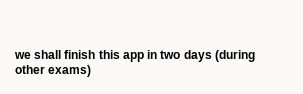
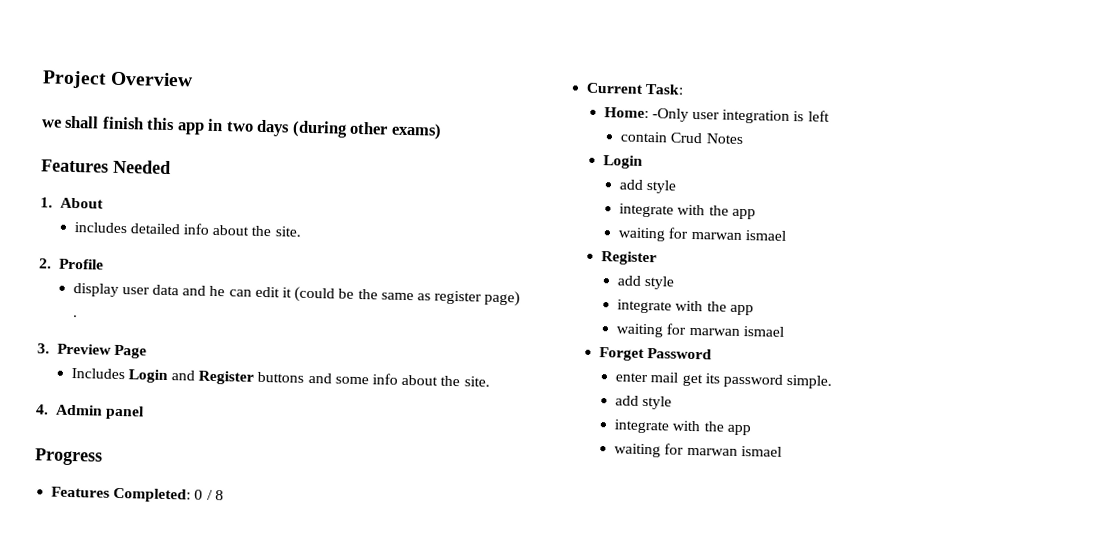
(14, 55) none -> [42,70,194,89] Project Overview //
(92, 71) none -> [41,159,171,175] [40,197,104,209] [73,222,301,237] [39,258,104,270] [72,283,521,307] [72,314,78,318] [37,343,147,359] [70,367,490,387] [35,404,145,420] [34,448,103,466] [51,486,224,503] [586,82,685,95] [603,107,830,124] [620,131,743,145] [602,155,643,169] [619,179,678,194] [619,203,756,220] [618,227,786,242] [600,251,657,266] [617,275,675,290] [617,299,754,316] [616,323,784,338] [598,347,712,361] [615,372,833,389] [615,395,673,410] [614,419,751,436] [614,443,782,458] // Features Needed // 1. About // includes detailed info about the site. // 2. Profile // display user data and he can edit it (could be the same as register page) . // 3. Preview Page // Includes Login and Register buttons and some info about the site. // 4. Admin panel // Progress // Features Completed: 0 / 8 // Current Task: // Home: -Only user integration is left // contain Crud Notes // Login // add style // integrate with the app // waiting for marwan ismael // Register // add style // integrate with the app // waiting for marwan ismael // Forget Password // enter mail get its password simple. // add style // integrate with the app // waiting for marwan ismael

